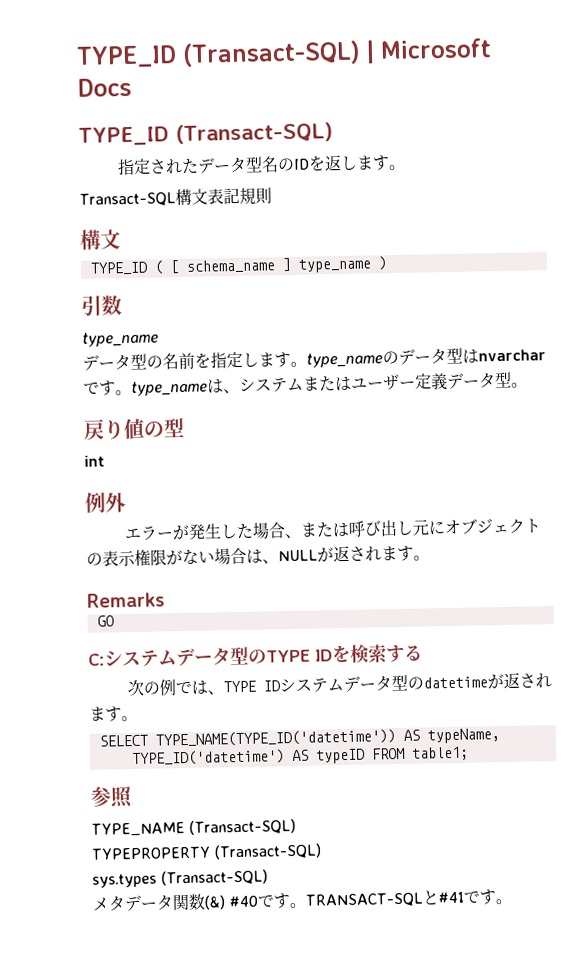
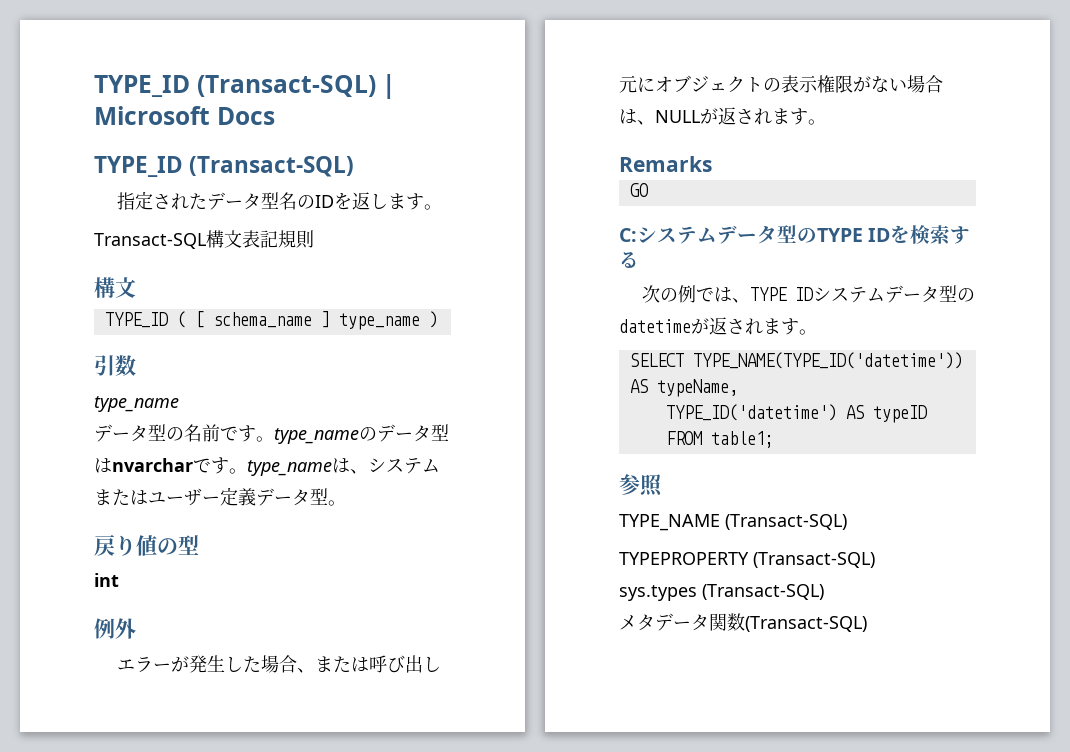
[194,351,275,369] を指定しま -> [220,426,238,441] で
[204,889,512,910] (&) #40です。TRANSACT-SQLと#41です。 -> [745,616,867,632] (Transact-SQL)

